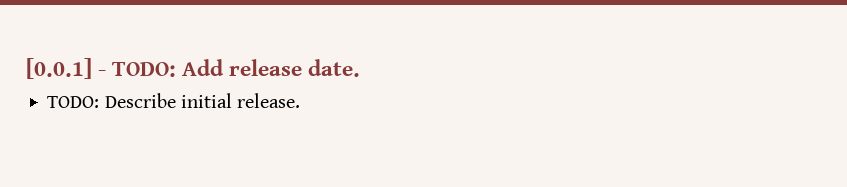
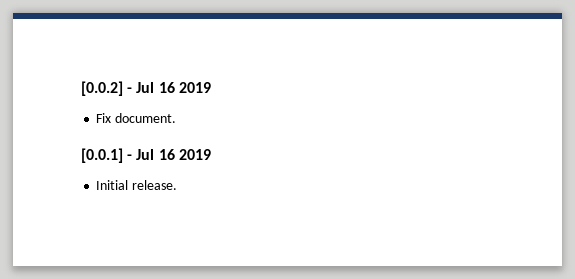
[26,58,361,79] [47,93,232,108] [0.0.1] - TODO: Add release date. // TODO: Describe initial -> [81,81,211,96] [96,113,177,123] [81,148,211,163] [96,180,129,190] [0.0.2] - Jul 16 2019 // Fix document. // [0.0.1] - Jul 16 2019 // Initial

